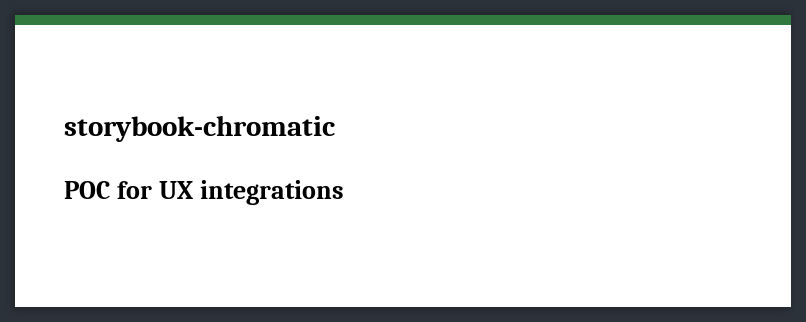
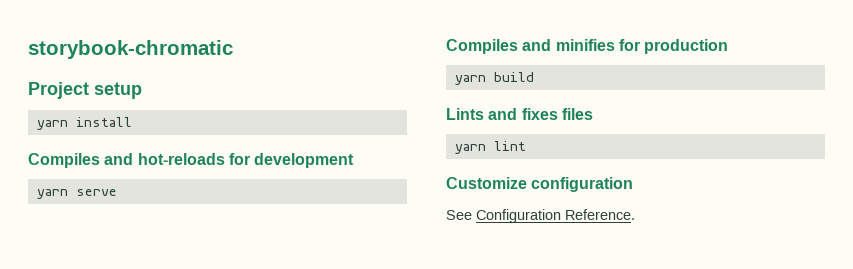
[64,180,344,205] POC for UX integrations -> [28,82,142,99] [36,117,132,130] [28,153,355,168] [36,189,117,199] [446,39,729,54] [454,72,534,85] [446,108,593,120] [454,141,526,154] [446,177,634,192] [446,209,635,223] Project setup // yarn install // Compiles and hot-reloads for development // yarn serve // Compiles and minifies for production // yarn build // Lints and fixes files // yarn lint // Customize configuration // See Configuration Reference.

